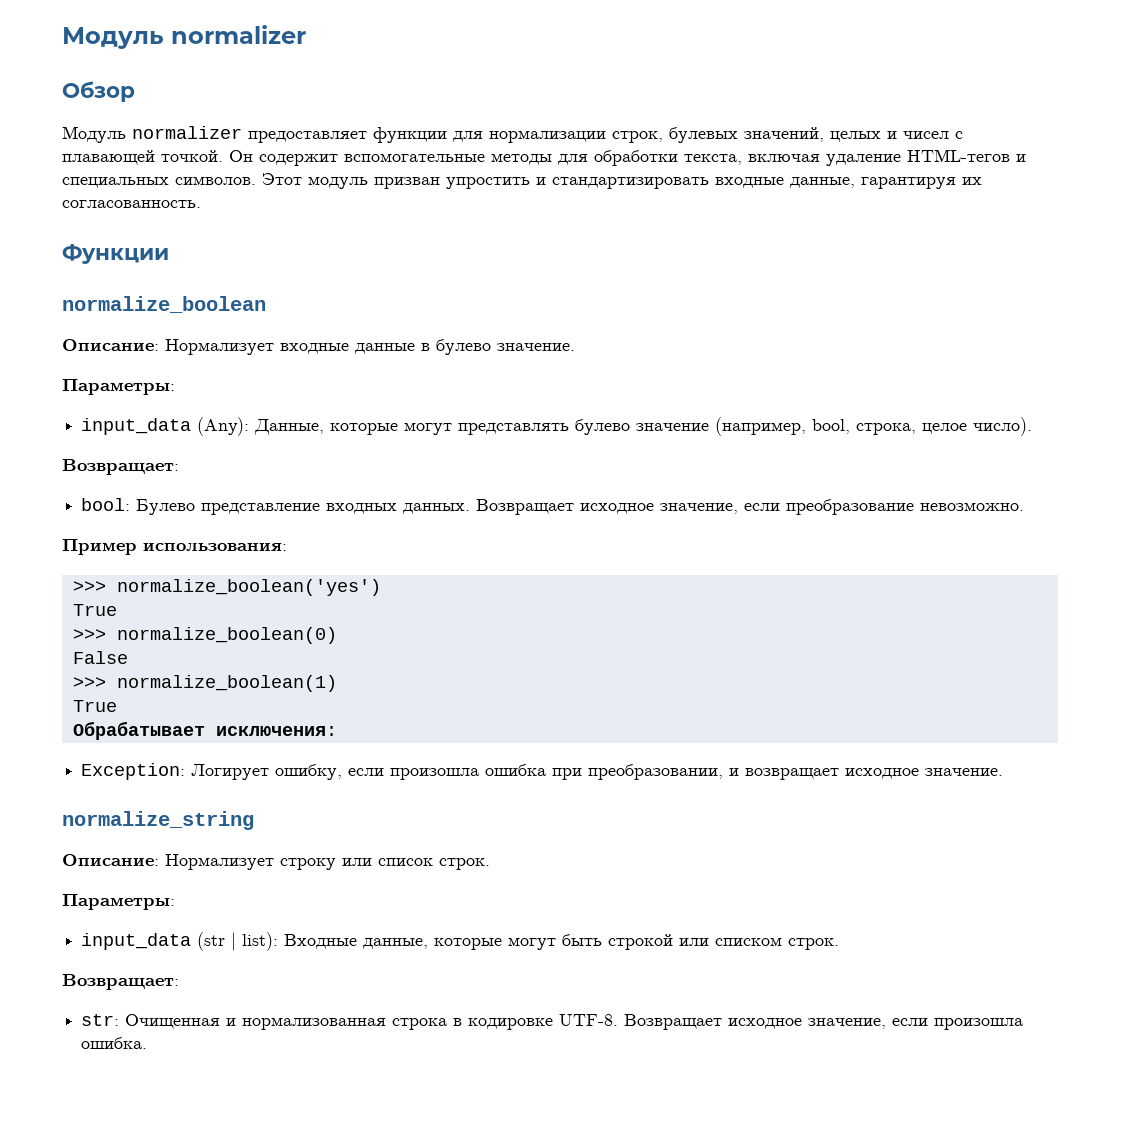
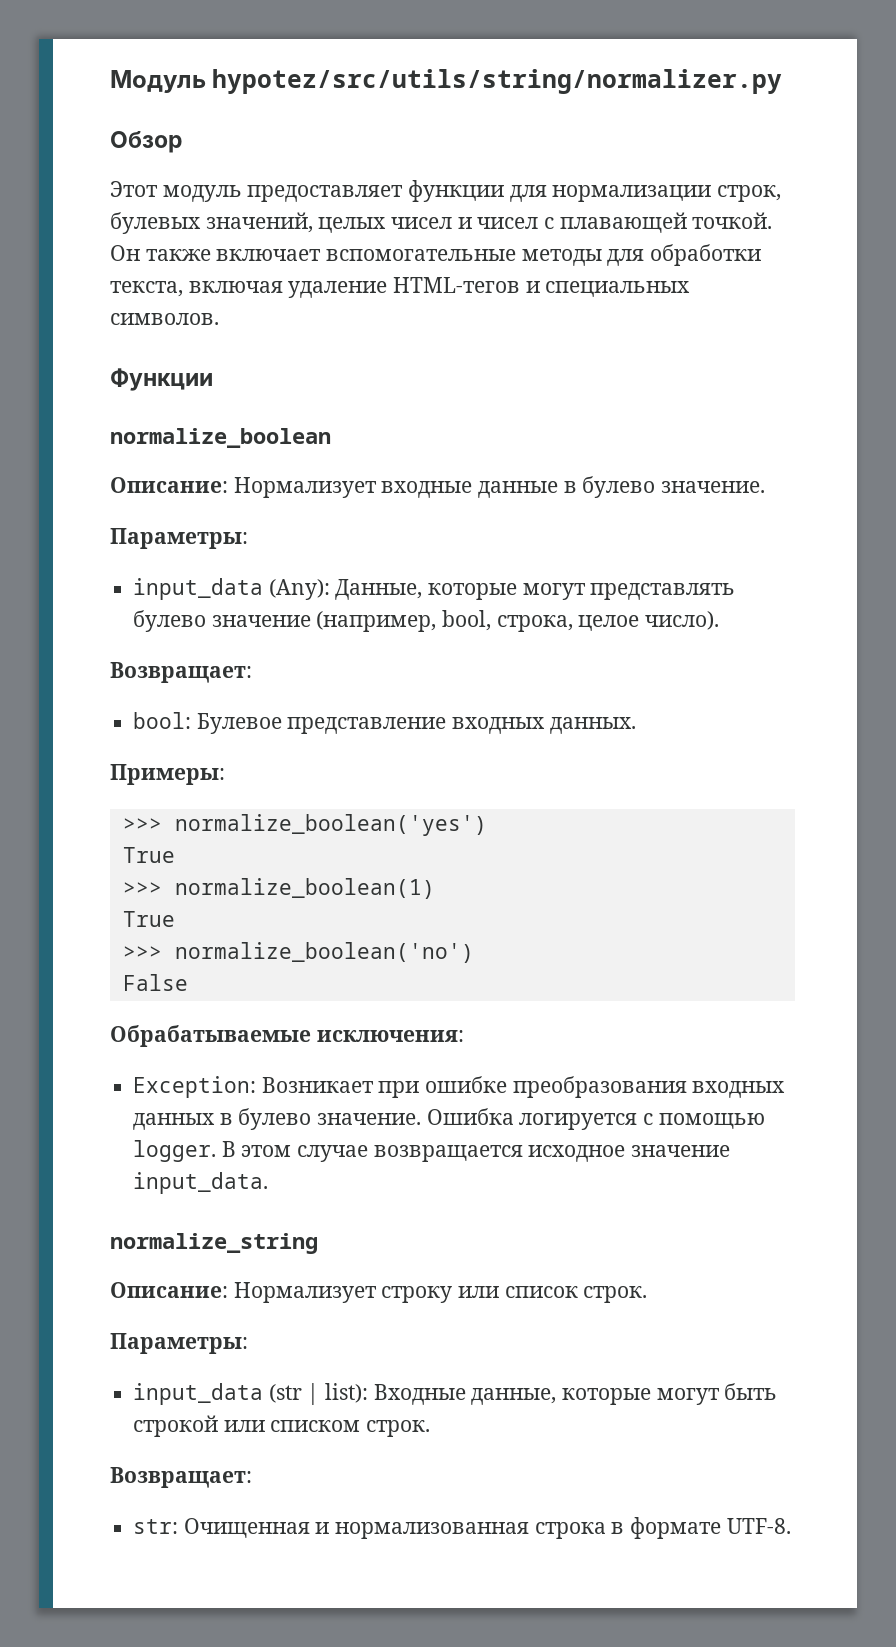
[62,25,306,49] Модуль normalizer -> [110,69,783,94] Модуль hypotez/src/utils/string/normalizer.py
[62,126,242,143] Модуль normalizer -> [110,181,242,202] Этот модуль
(881, 136) none -> [391,217,453,229] чисел
[259,154,338,166] содержит -> [145,249,322,261] также включает
[262,173,982,189] [62,200,201,208] Этот модуль призван упростить и стандартизировать входные данные, гарантируя их согласованность. -> (219, 319) none
[136,499,196,515] Булево -> [196,713,282,734] Булевое
[476,499,1025,515] [62,539,287,555] Возвращает исходное значение, если преобразование невозможно. // Пример использования: -> [110,764,225,785] // Примеры:
[72,627,337,644] [72,651,128,664] // >>> normalize_boolean(0) // False -> (175, 855) none
[72,721,337,740] [81,763,1004,780] Обрабатывает исключения: // Exception: Логирует ошибку, если произошла ошибка при преобразовании, и возвращает исходное значение. -> [122,942,474,963] [122,974,188,991] [110,1025,464,1047] [133,1076,786,1098] [133,1108,765,1130] [133,1140,731,1162] [133,1172,269,1194] >>> normalize_boolean('no') // False // Обрабатываемые исключения: // Exception: Возникает при ошибке преобразования входных данных в булево значение. Ошибка логируется с помощью logger. В этом случае возвращается исходное значение input_data.
[468,1014,1024,1030] [81,1037,148,1049] кодировке UTF-8. Возвращает исходное значение, если произошла ошибка. -> [630,1517,791,1539] формате UTF-8.

